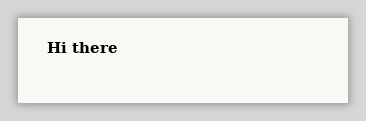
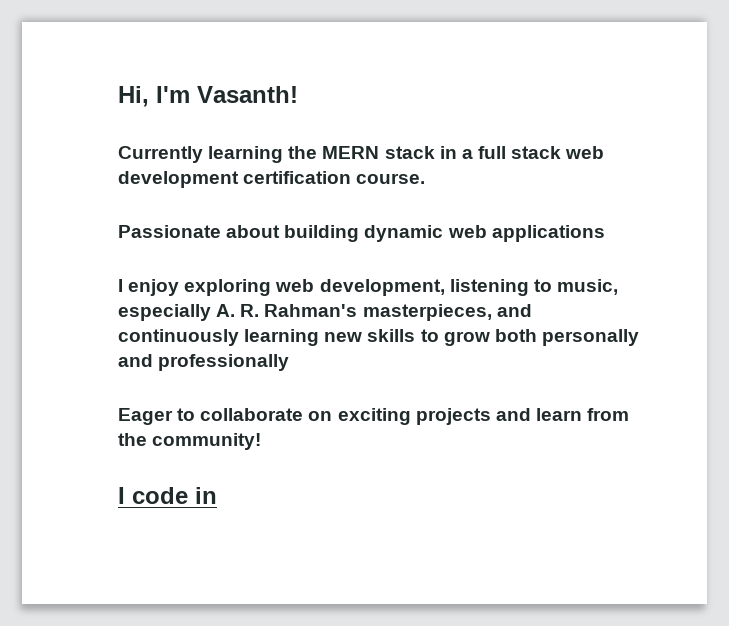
[47,42,118,53] Hi there -> [118,86,298,107] [118,146,605,163] [118,171,426,188] [118,225,605,242] [118,279,618,296] [118,304,532,321] [118,329,639,346] [118,354,290,371] [118,408,630,425] [118,433,262,450] [118,487,217,504] Hi, I'm Vasanth! // Currently learning the MERN stack in a full stack web development certification course. // Passionate about building dynamic web applications // I enjoy exploring web development, listening to music, especially A. R. Rahman's masterpieces, and continuously learning new skills to grow both personally and professionally // Eager to collaborate on exciting projects and learn from the community! // I code in

